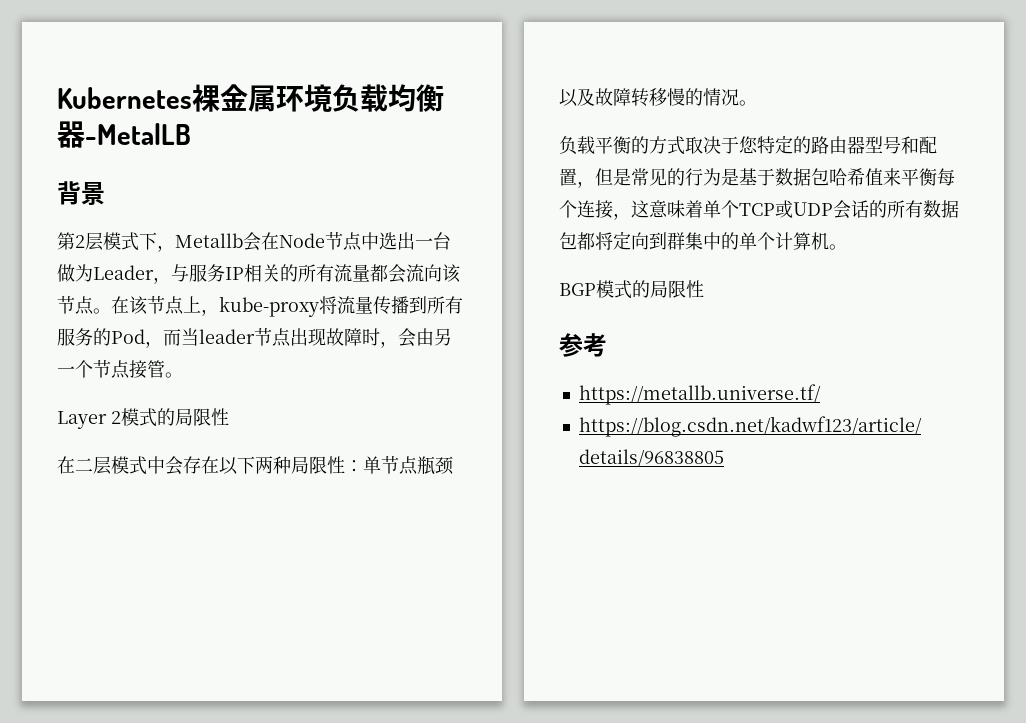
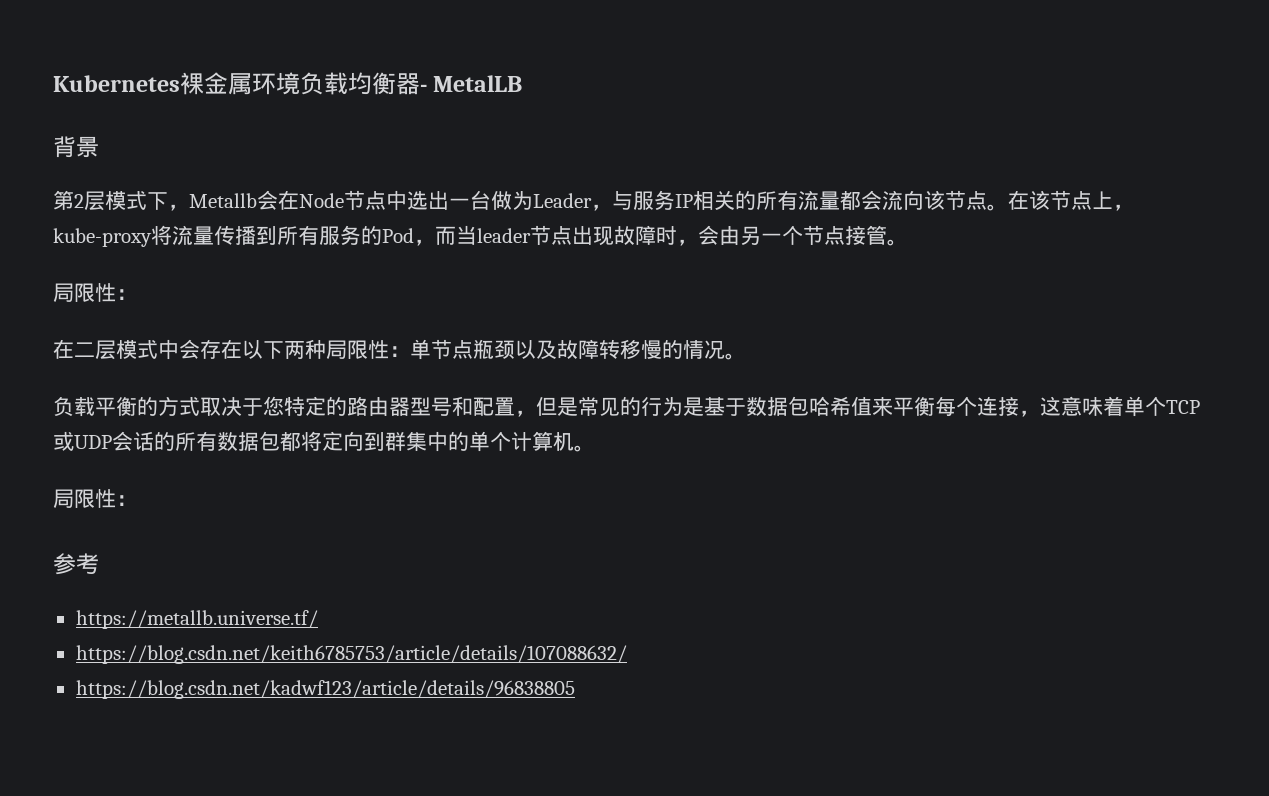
[85,123,191,145] -MetalLB -> [420,75,523,92] - MetalLB
[57,408,229,429] Layer 2模式的局限性 -> [53,283,137,302] 局限性：
[559,280,704,299] BGP模式的局限性 -> [53,489,137,508] 局限性：
(821, 394) none -> [75,645,627,664] // https://blog.csdn.net/keith6785753/article/details/107088632/

